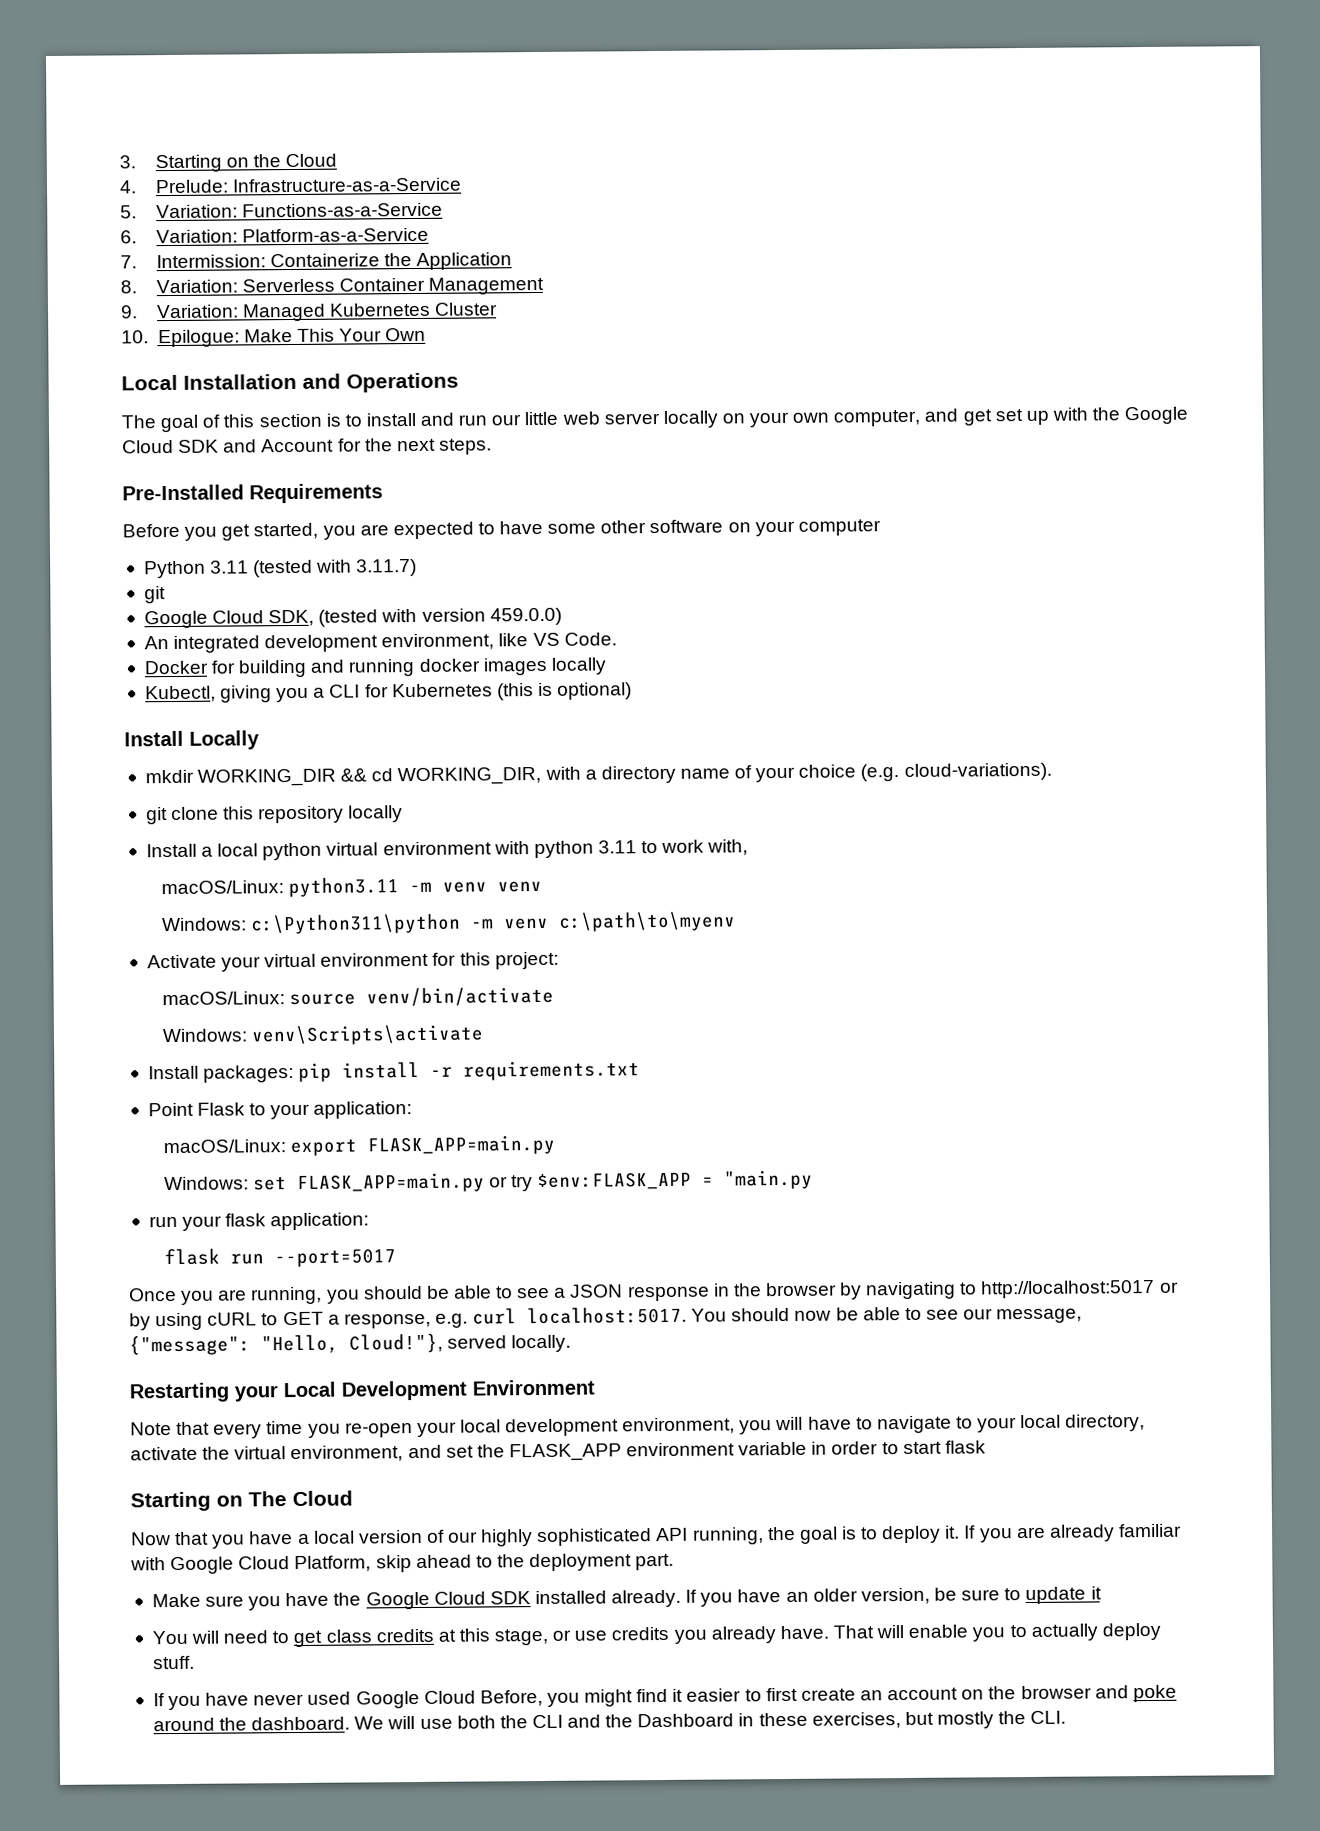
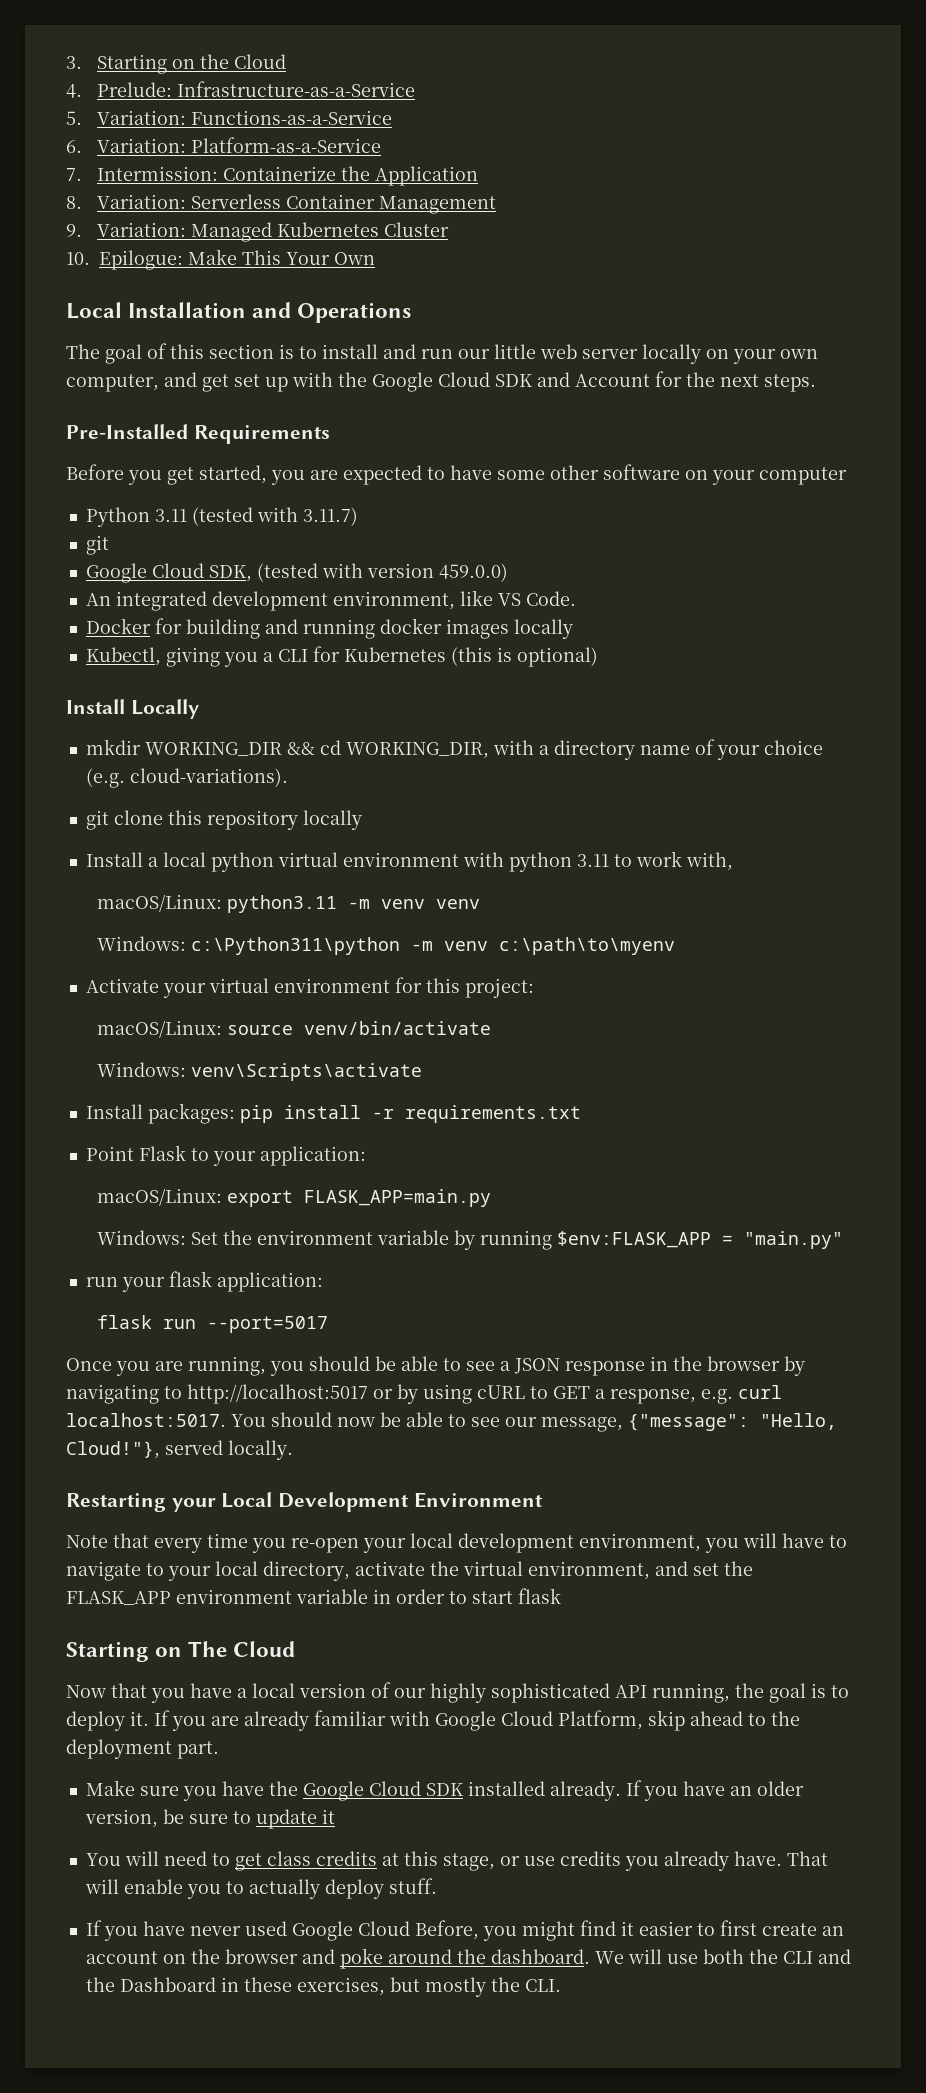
[252,1172,533,1193] set FLASK_APP=main.py or try -> [191,1230,553,1250] Set the environment variable by running
[724,1169,814,1190] "main.py -> [744,1231,844,1249] "main.py"

